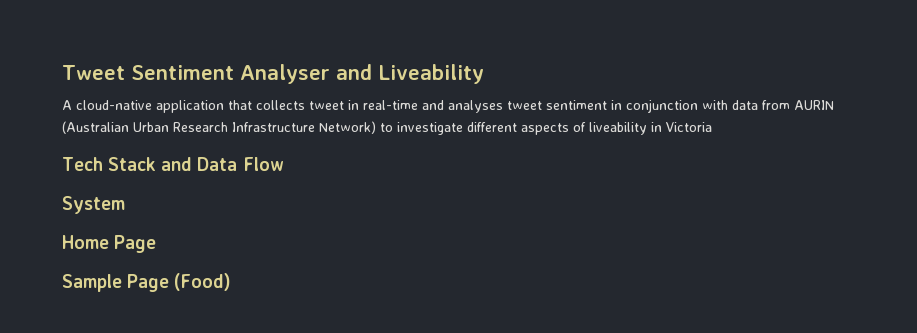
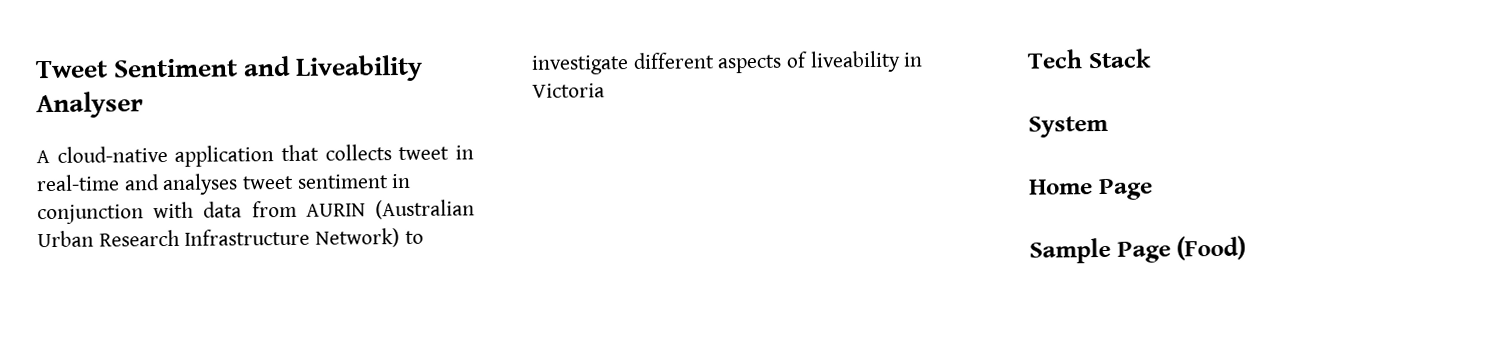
[239,64,330,84] Analyser -> (239, 68) none
(484, 74) none -> [36,91,144,119] Analyser
[161,157,284,171] and Data Flow -> (1152, 58) none

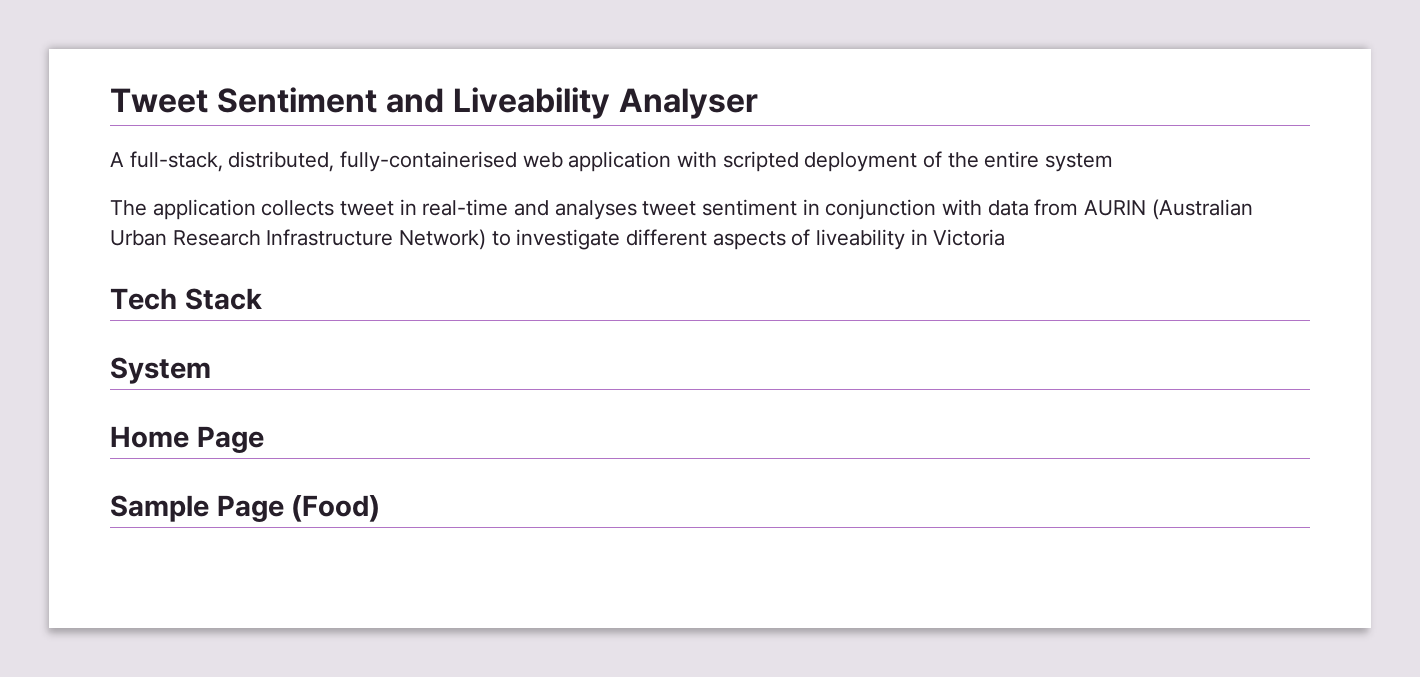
[56,144,319,167] cloud-native application that -> [129,151,1114,172] [110,199,256,220] full-stack, distributed, fully-containerised web application with scripted deployment of the entire system // The application

